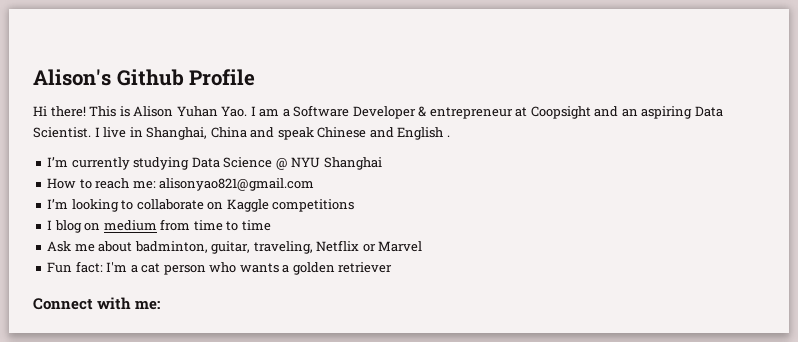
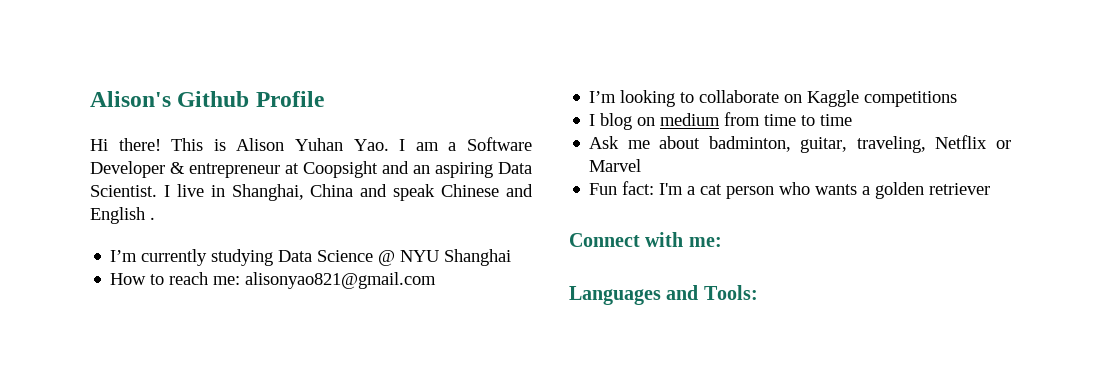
(161, 305) none -> [569,285,758,305] // Languages and Tools:

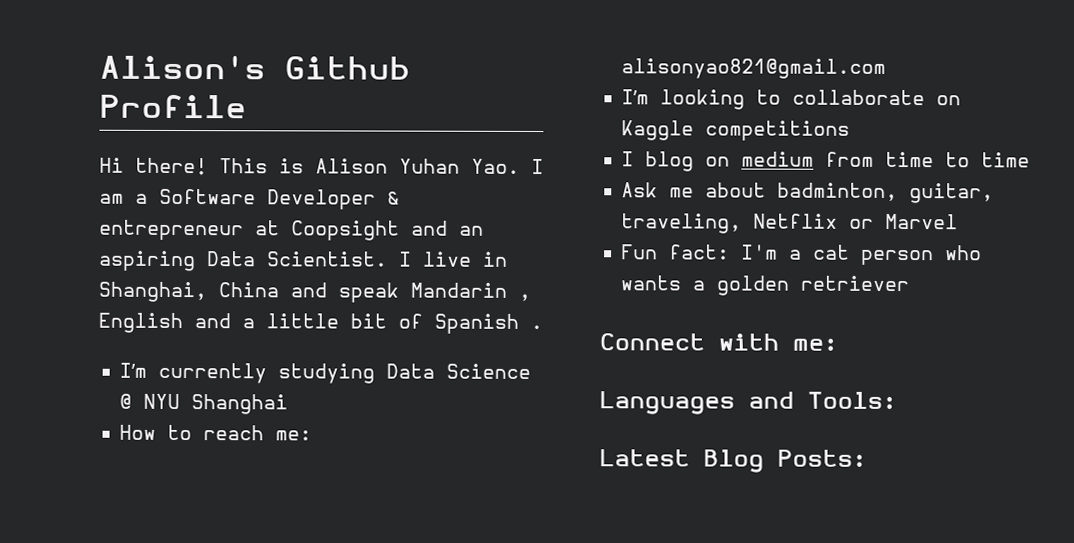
[441,184,534,197] [90,207,145,224] Chinese and English -> [410,282,531,301] [98,312,519,334] Mandarin , English and a little bit of Spanish
(758, 292) none -> [599,449,867,473] // Latest Blog Posts:

